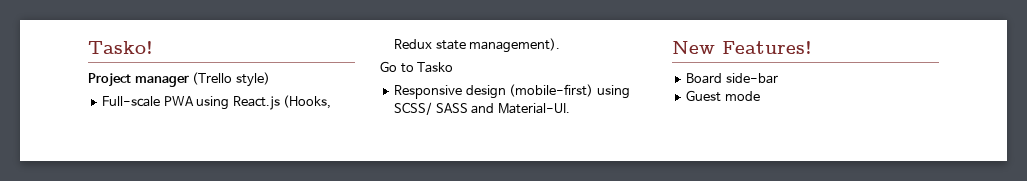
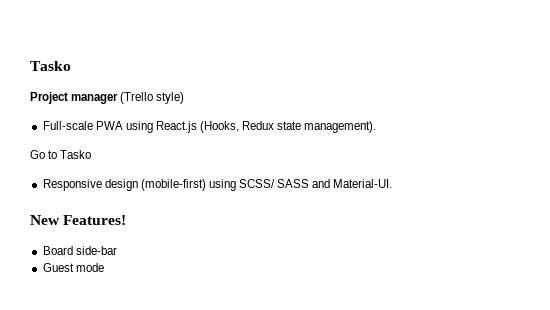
[88,41,153,54] Tasko! -> [30,61,71,71] Tasko

